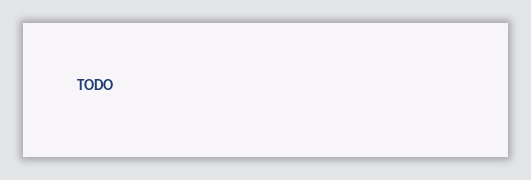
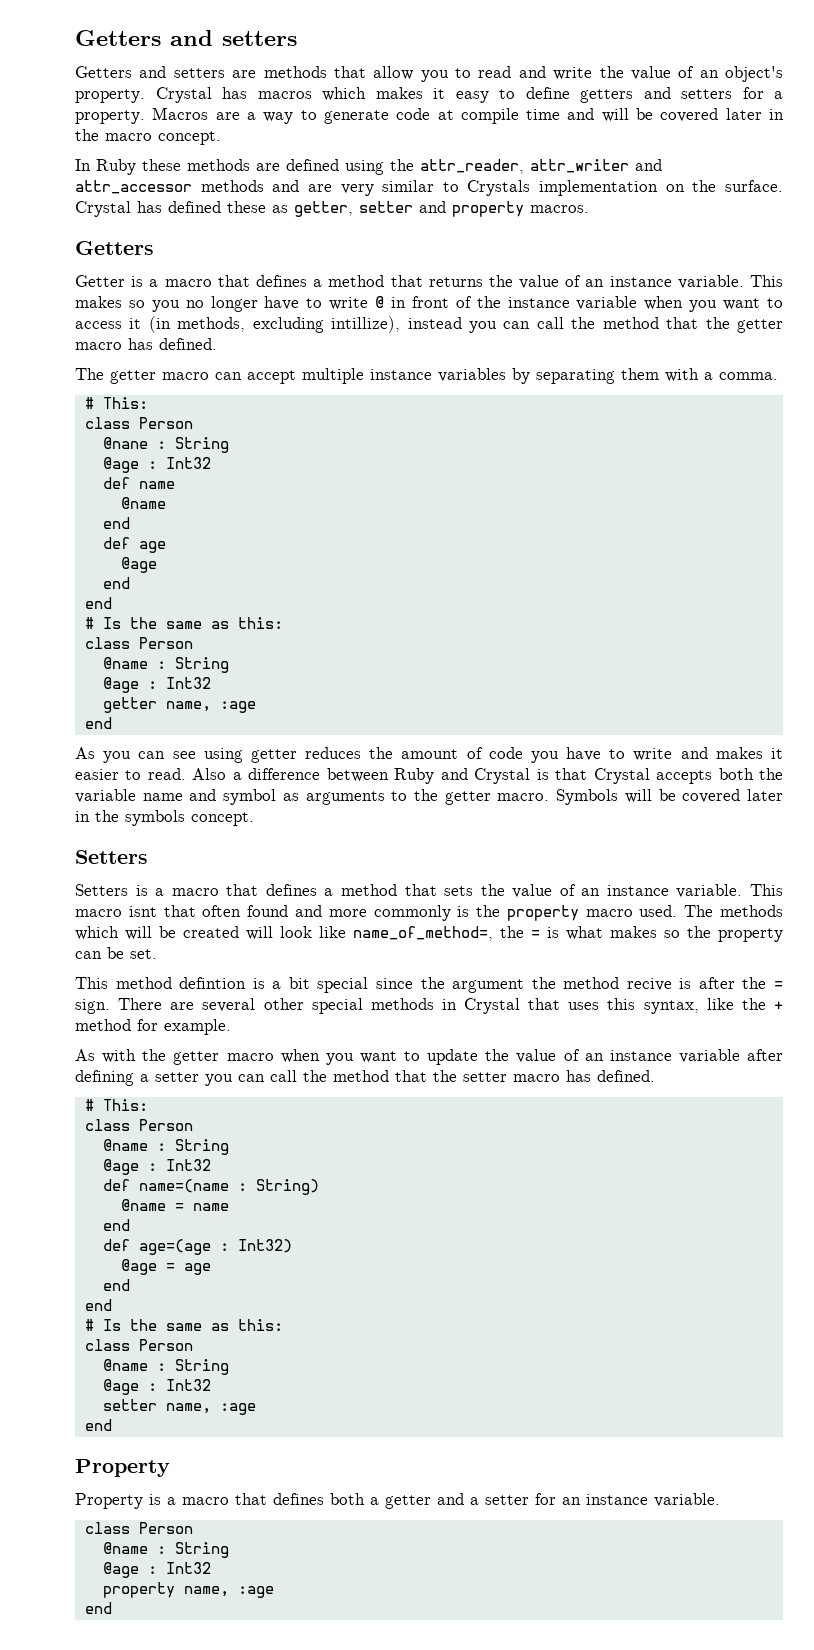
[77,79,113,90] TODO -> [75,30,297,46] [75,66,783,82] [75,87,783,103] [75,107,784,124] [75,129,221,145] [75,159,662,175] [75,180,783,196] [75,201,589,217] [75,241,154,255] [75,275,783,289] [75,296,784,312] [75,316,784,333] [75,338,217,350] [75,368,778,384] [84,397,148,409] [84,417,193,429] [102,437,229,453] [102,457,211,473] [102,477,175,489] [120,497,166,509] [102,517,130,529] [102,537,166,553] [120,557,157,573] [102,577,130,589] [84,597,112,609] [84,617,283,629] [84,637,193,649] [102,657,229,673] [102,677,211,693] [102,697,256,713] [84,717,112,729] [75,747,783,763] [75,768,783,784] [75,789,783,805] [75,810,254,826] [75,850,148,864] [75,884,783,898] [75,905,784,921] [75,926,783,942] [75,947,157,959] [75,977,783,993] [75,998,783,1014] [75,1019,231,1035] [75,1049,783,1065] [75,1070,655,1086] [84,1099,148,1111] [84,1119,193,1131] [102,1139,229,1155] [102,1159,211,1175] [102,1179,319,1195] [120,1199,229,1211] [102,1219,130,1231] [102,1239,292,1255] [120,1259,211,1275] [102,1279,130,1291] [84,1299,112,1311] [84,1319,283,1331] [84,1339,193,1351] [102,1359,229,1375] [102,1379,211,1395] [102,1399,256,1415] [84,1419,112,1431] [75,1459,170,1477] [75,1493,720,1509] [84,1522,193,1534] [102,1542,229,1558] [102,1562,211,1578] [102,1582,274,1598] [84,1602,112,1614] Getters and setters // Getters and setters are methods that allow you to read and write the value of an object's property. Crystal has macros which makes it easy to define getters and setters for a property. Macros are a way to generate code at compile time and will be covered later in the macro concept. // In Ruby these methods are defined using the attr_reader, attr_writer and attr_accessor methods and are very similar to Crystals implementation on the surface. Crystal has defined these as getter, setter and property macros. // Getters // Getter is a macro that defines a method that returns the value of an instance variable. This makes so you no longer have to write @ in front of the instance variable when you want to access it (in methods, excluding intillize), instead you can call the method that the getter macro has defined. // The getter macro can accept multiple instance variables by separating them with a comma. // # This: // class Person // @nane : String // @age : Int32 // def name // @name // end // def age // @age // end // end // # Is the same as this: // class Person // @name : String // @age : Int32 // getter name, :age // end // As you can see using getter reduces the amount of code you have to write and makes it easier to read. Also a difference between Ruby and Crystal is that Crystal accepts both the variable name and symbol as arguments to the getter macro. Symbols will be covered later in the symbols concept. // Setters // Setters is a macro that defines a method that sets the value of an instance variable. This macro isnt that often found and more commonly is the property macro used. The methods which will be created will look like name_of_method=, the = is what makes so the property can be set. // This method defintion is a bit special since the argument the method recive is after the = sign. There are several other special methods in Crystal that uses this syntax, like the + method for example. // As with the getter macro when you want to update the value of an instance variable after defining a setter you can call the method that the setter macro has defined. // # This: // class Person // @name : String // @age : Int32 // def name=(name : String) // @name = name // end // def age=(age : Int32) // @age = age // end // end // # Is the same as this: // class Person // @name : String // @age : Int32 // setter name, :age // end // Property // Property is a macro that defines both a getter and a setter for an instance variable. // class Person // @name : String // @age : Int32 // property name, :age // end

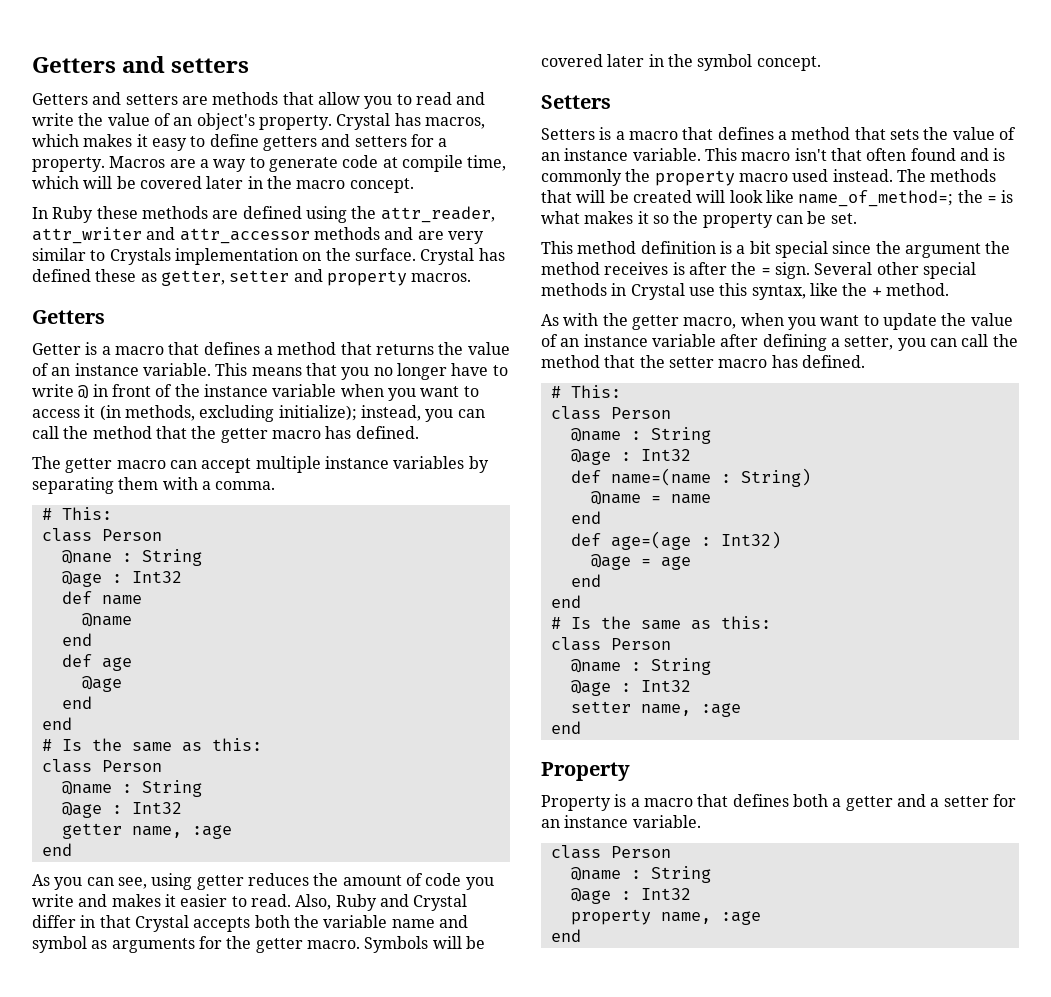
[257,91,312,99] macros -> [424,117,485,129] macros,
[526,108,595,120] time and -> [467,155,507,171] [32,176,79,189] time, which
[75,296,145,308] makes so -> [251,363,337,376] means that
[331,316,462,333] intillize), instead -> [278,405,421,421] initialize); instead,
[172,751,196,759] see -> [117,877,147,889] see,
[566,747,626,761] have to -> (494, 883) none
[192,768,389,782] Also a difference between -> [295,894,332,910] Also,
[536,769,549,780] is -> [32,915,96,928] differ in
[391,791,408,801] to -> [198,936,222,949] for
[125,810,185,826] symbols -> [697,54,753,71] symbol
[128,906,157,917] isnt -> [794,148,827,161] isn't
[328,905,470,921] more commonly is -> [993,148,1006,161] [541,169,622,186] is commonly
[639,905,678,917] used. -> [792,169,893,182] used instead.
[75,926,119,940] which -> [541,190,572,203] that
[353,926,493,941] name_of_method=, -> [798,190,954,207] name_of_method=;
(657, 932) none -> [637,211,649,224] it
[179,977,247,989] defintion -> [640,241,716,254] definition
[626,978,672,991] recive -> [604,262,669,275] receives
[118,998,256,1012] There are several -> [814,262,873,275] Several
[528,998,600,1010] that uses -> [688,287,715,296] use
[75,1019,231,1035] method for example. -> [885,283,949,296] method.
[226,1053,274,1061] macro -> [683,317,737,329] macro,
[155,1072,199,1082] setter -> [844,336,894,350] setter,

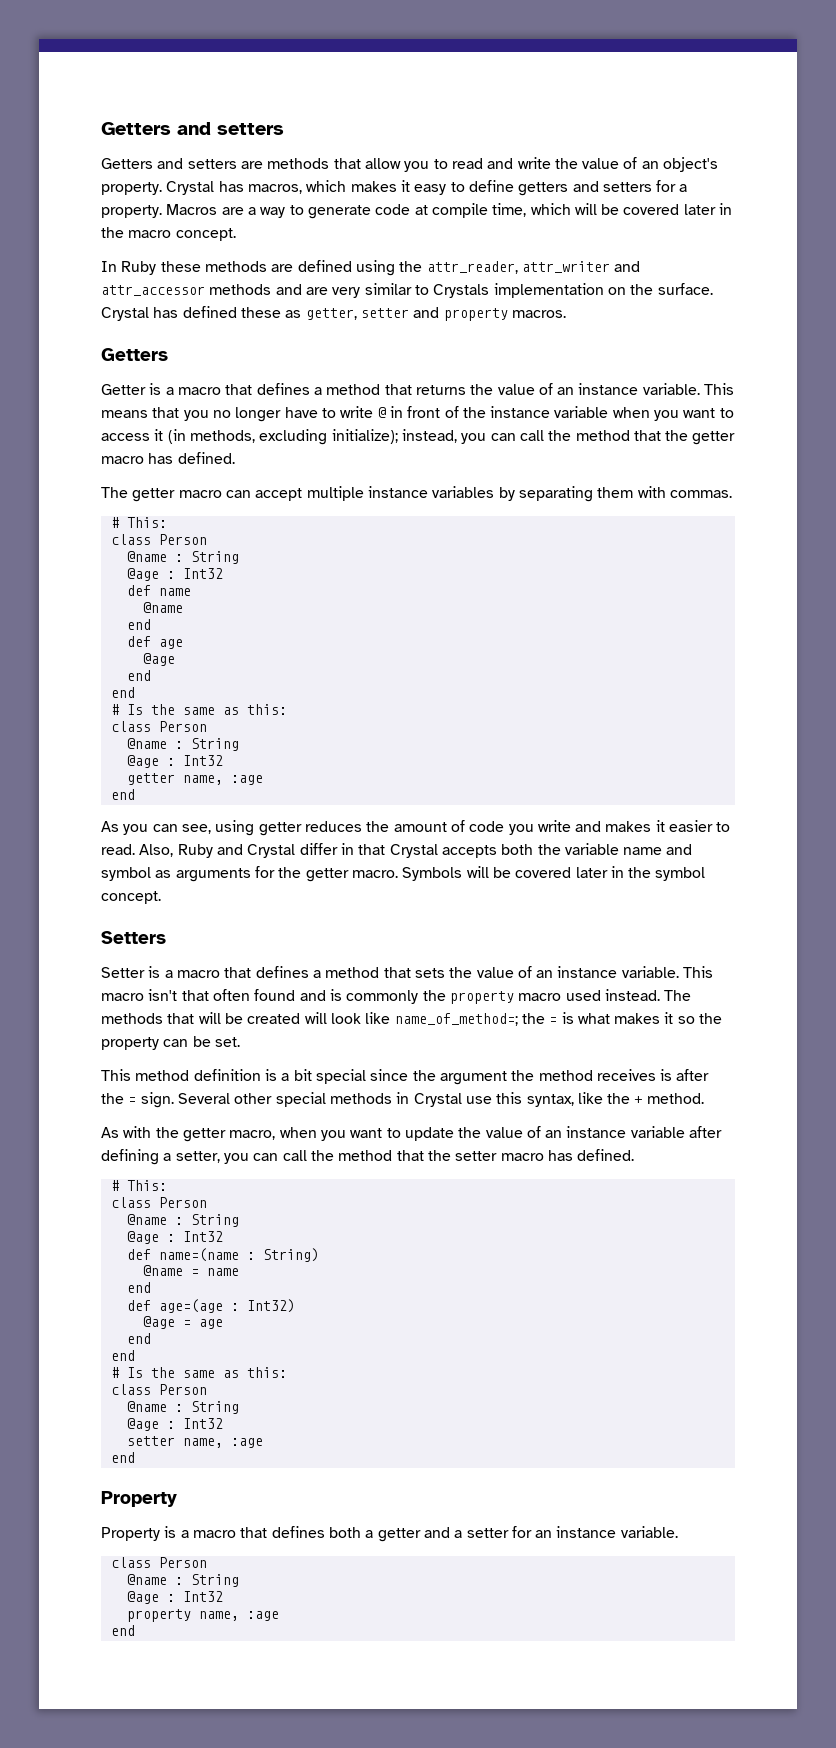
[201,481,276,490] [41,507,112,520] [41,528,162,542] [61,550,112,564] a comma. // # This: // class Person // @nane -> [669,490,732,498] [110,517,167,528] [110,534,207,545] [126,551,167,562] commas. // # This: // class Person // @name
[541,128,595,140] Setters -> [101,967,145,978] Setter

